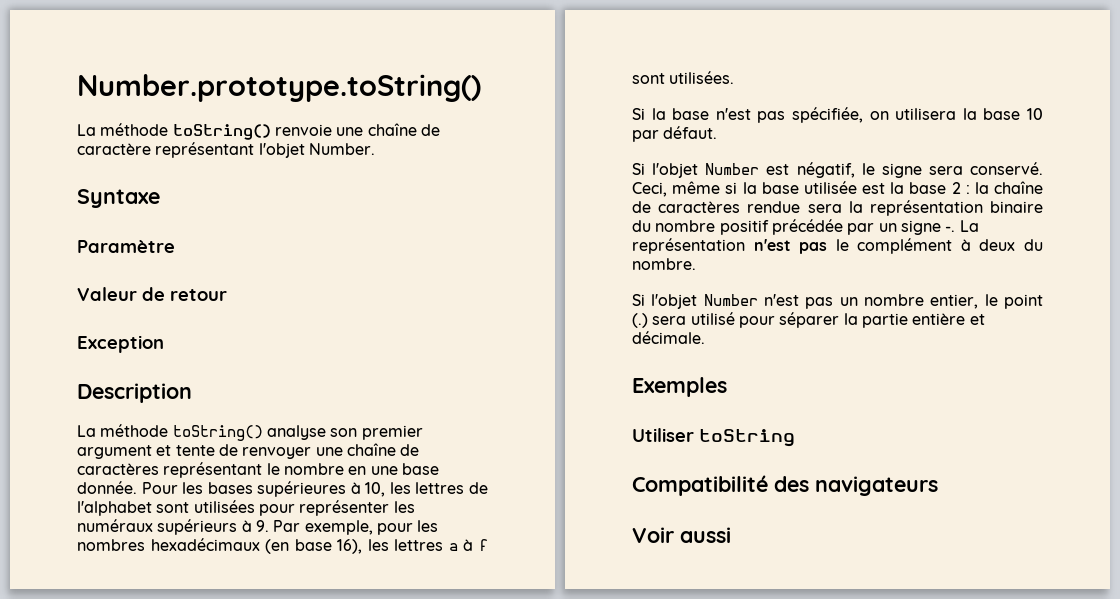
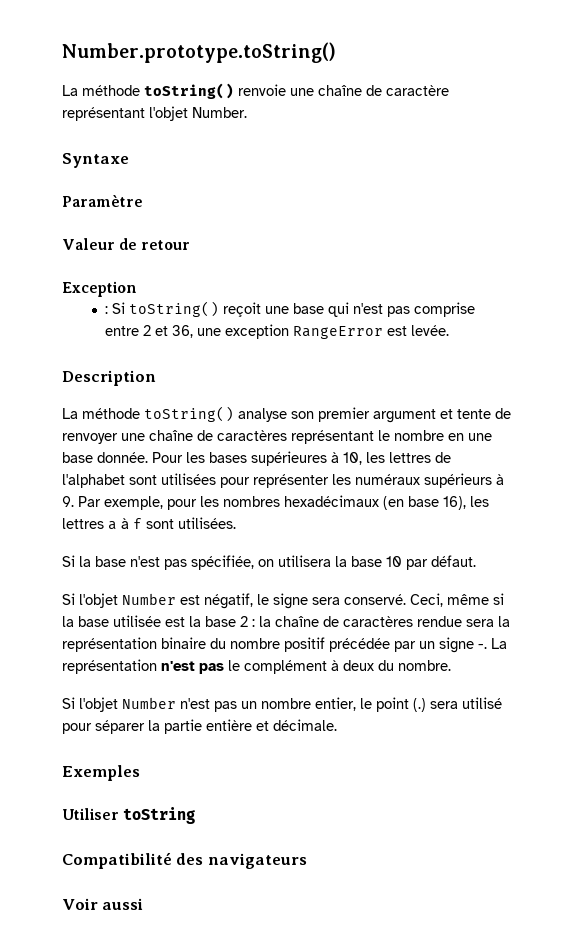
(164, 344) none -> [104,301,475,317] [104,324,449,339] // : Si toString() reçoit une base qui n'est pas comprise entre 2 et 36, une exception RangeError est levée.

